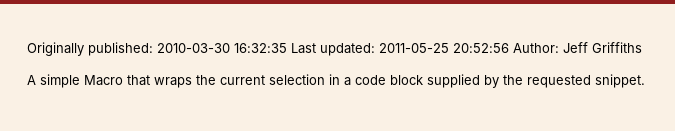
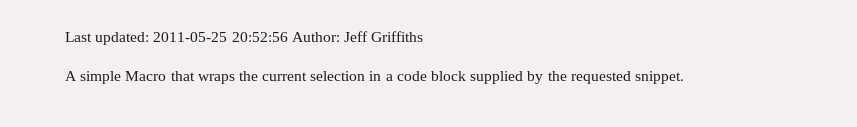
[27,42,287,56] Originally published: 2010-03-30 16:32:35 -> (65, 37) none

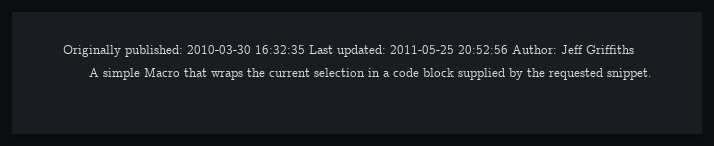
(65, 37) none -> [63,45,305,57] Originally published: 2010-03-30 16:32:35

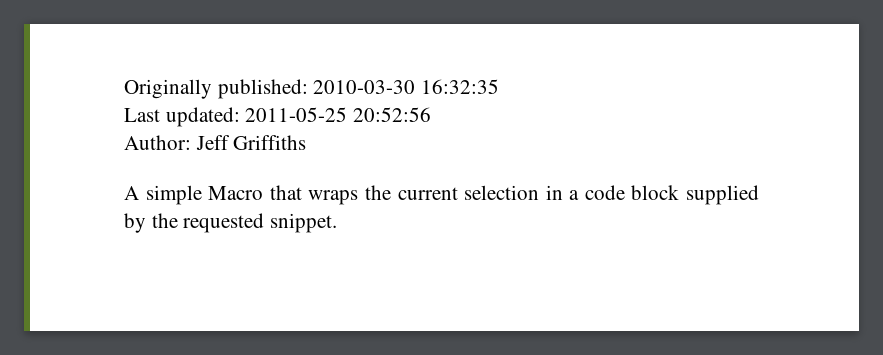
(305, 49) none -> (500, 86) //
(508, 49) none -> (432, 114) //

